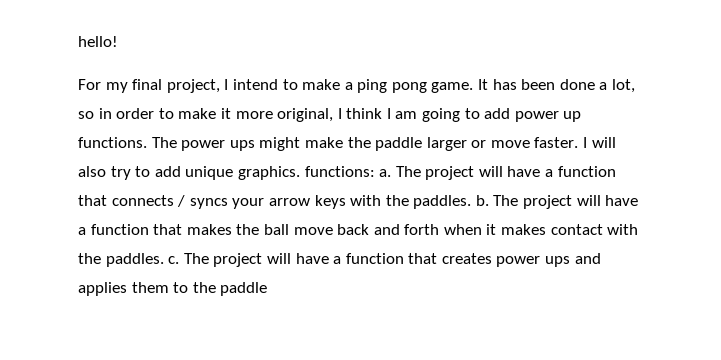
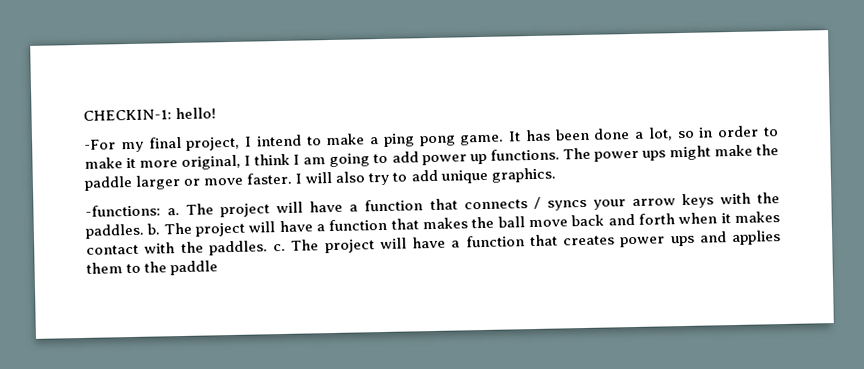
(78, 41) none -> [83,109,172,121] CHECKIN-1:
[78,79,101,90] For -> [84,139,116,150] -For
[304,166,375,177] functions: -> [85,204,161,217] // -functions:

